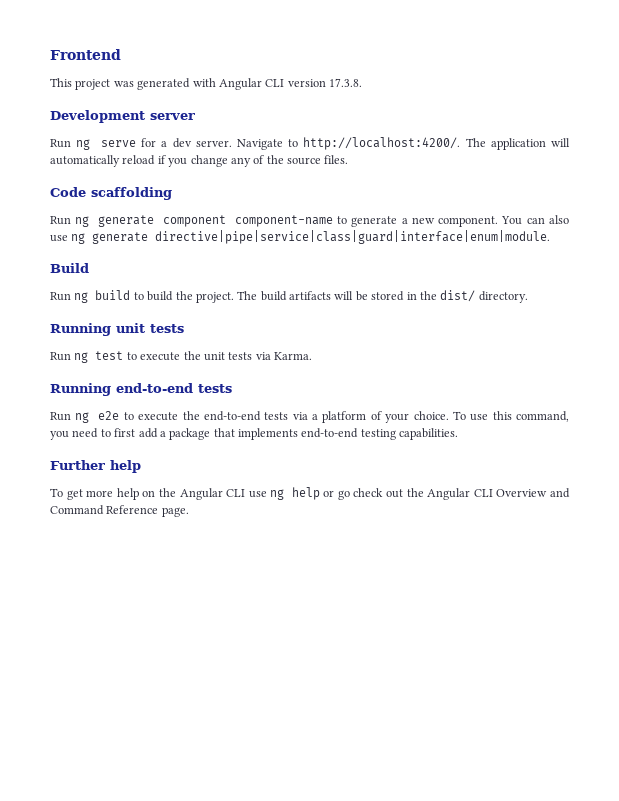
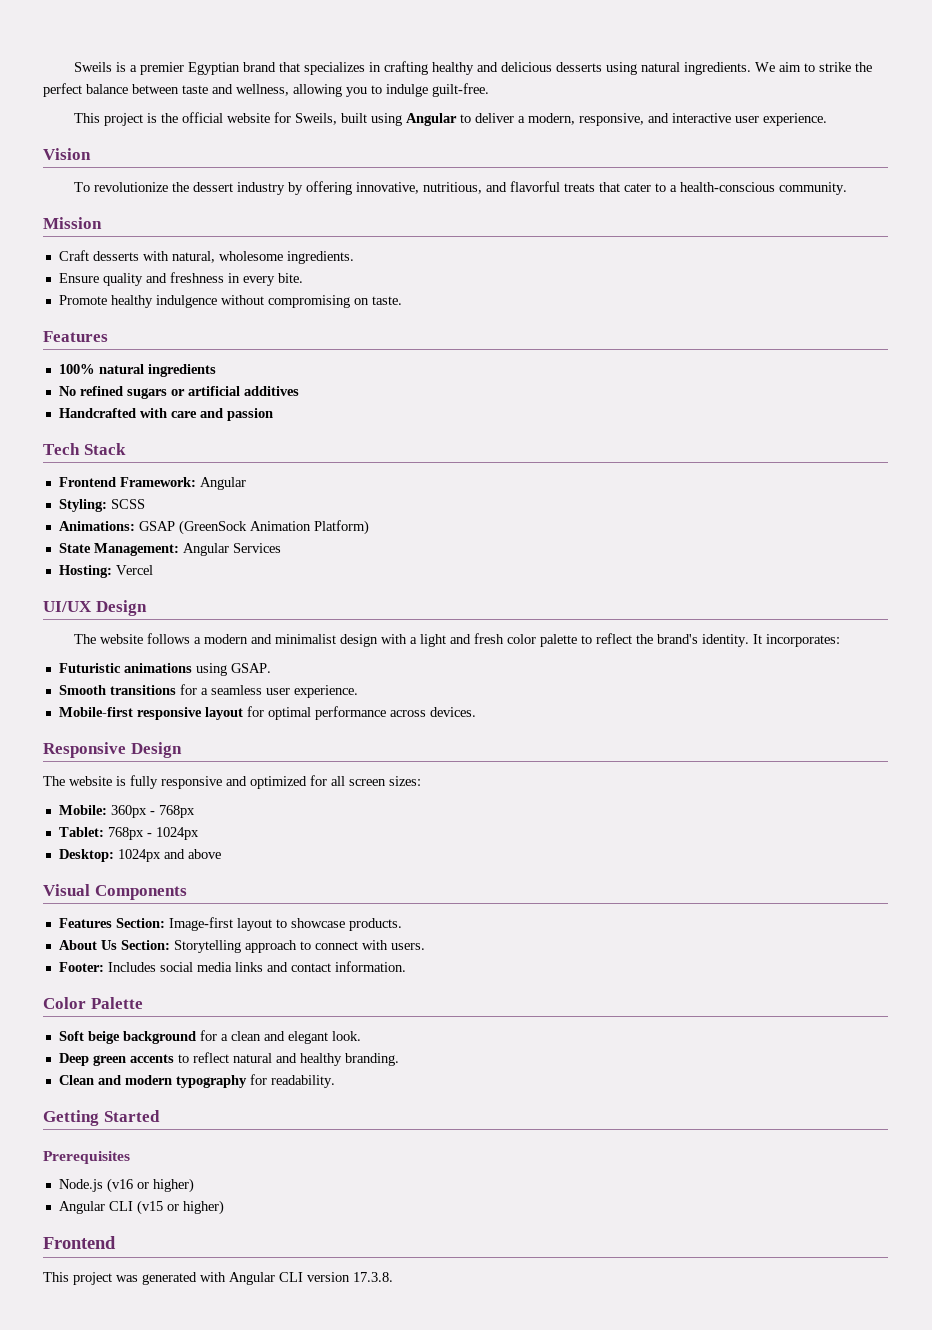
(50, 54) none -> [73,61,872,75] [43,83,489,97] [73,112,827,126] [43,148,91,160] [73,181,847,195] [43,217,102,229] [58,250,354,264] [58,272,303,286] [58,295,402,308] [43,331,108,342] [58,364,216,377] [58,386,299,399] [58,408,273,421] [43,443,126,455] [58,477,246,490] [58,499,145,512] [58,520,369,535] [58,543,281,556] [58,565,153,578] [43,600,147,616] [73,633,840,647] [58,663,271,676] [58,684,358,698] [58,706,476,720] [43,742,182,758] [43,775,421,789] [58,805,195,818] [58,827,199,840] [58,849,221,862] [43,884,187,900] [58,917,402,931] [58,940,425,953] [58,961,406,972] [43,997,143,1009] [58,1030,361,1044] [58,1052,399,1066] [58,1074,335,1088] [43,1110,160,1126] [43,1151,130,1164] [58,1178,194,1193] [58,1200,224,1215] Sweils is a premier Egyptian brand that specializes in crafting healthy and delicious desserts using natural ingredients. We aim to strike the perfect balance between taste and wellness, allowing you to indulge guilt-free. // This project is the official website for Sweils, built using Angular to deliver a modern, responsive, and interactive user experience. // Vision // To revolutionize the dessert industry by offering innovative, nutritious, and flavorful treats that cater to a health-conscious community. // Mission // Craft desserts with natural, wholesome ingredients. // Ensure quality and freshness in every bite. // Promote healthy indulgence without compromising on taste. // Features // 100% natural ingredients // No refined sugars or artificial additives // Handcrafted with care and passion // Tech Stack // Frontend Framework: Angular // Styling: SCSS // Animations: GSAP (GreenSock Animation Platform) // State Management: Angular Services // Hosting: Vercel // UI/UX Design // The website follows a modern and minimalist design with a light and fresh color palette to reflect the brand's identity. It incorporates: // Futuristic animations using GSAP. // Smooth transitions for a seamless user experience. // Mobile-first responsive layout for optimal performance across devices. // Responsive Design // The website is fully responsive and optimized for all screen sizes: // Mobile: 360px - 768px // Tablet: 768px - 1024px // Desktop: 1024px and above // Visual Components // Features Section: Image-first layout to showcase products. // About Us Section: Storytelling approach to connect with users. // Footer: Includes social media links and contact information. // Color Palette // Soft beige background for a clean and elegant look. // Deep green accents to reflect natural and healthy branding. // Clean and modern typography for readability. // Getting Started // Prerequisites // Node.js (v16 or higher) // Angular CLI (v15 or higher) //
[50,110,195,123] [50,137,570,150] [50,155,349,167] [50,187,172,200] [50,215,569,227] [50,230,551,244] [50,263,89,273] [50,290,528,303] [50,323,184,336] [50,351,312,363] [50,383,232,396] [50,411,569,423] [50,428,459,440] [50,460,141,473] [50,487,570,500] [50,505,189,517] // Development server // Run ng serve for a dev server. Navigate to http://localhost:4200/. The application will automatically reload if you change any of the source files. // Code scaffolding // Run ng generate component component-name to generate a new component. You can also use ng generate directive|pipe|service|class|guard|interface|enum|module. // Build // Run ng build to build the project. The build artifacts will be stored in the dist/ directory. // Running unit tests // Run ng test to execute the unit tests via Karma. // Running end-to-end tests // Run ng e2e to execute the end-to-end tests via a platform of your choice. To use this command, you need to first add a package that implements end-to-end testing capabilities. // Further help // To get more help on the Angular CLI use ng help or go check out the Angular CLI Overview and Command Reference page. -> (393, 1277) none

